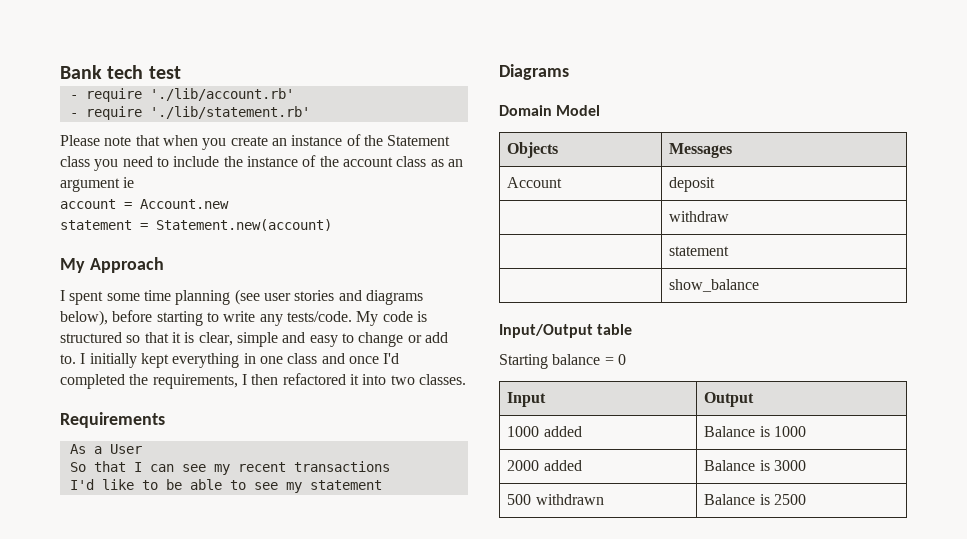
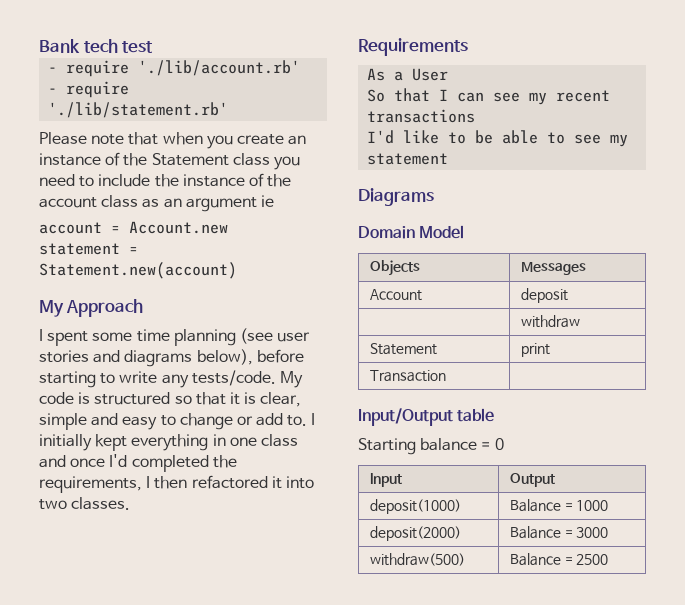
[669,246,730,256] [669,279,760,292] | statement // | show_balance -> [369,343,437,355] [520,343,550,357] [369,370,446,382] Statement | print // Transaction |
[507,426,582,437] [704,426,770,437] 1000 added | Balance is -> [369,499,461,514] [509,499,573,512] deposit(1000) | Balance =
[507,460,582,471] [704,460,770,471] 2000 added | Balance is -> [369,526,461,541] [509,526,573,539] deposit(2000) | Balance =
[507,494,604,505] [704,494,770,505] 500 withdrawn | Balance is -> [369,553,465,566] [509,553,573,566] withdraw(500) | Balance =

